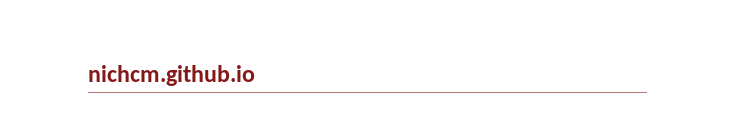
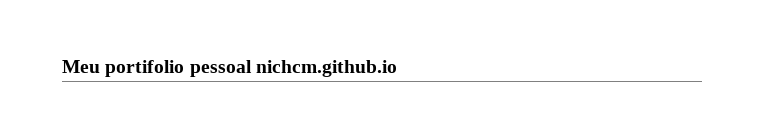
(88, 75) none -> [62,60,252,77] Meu portifolio pessoal

